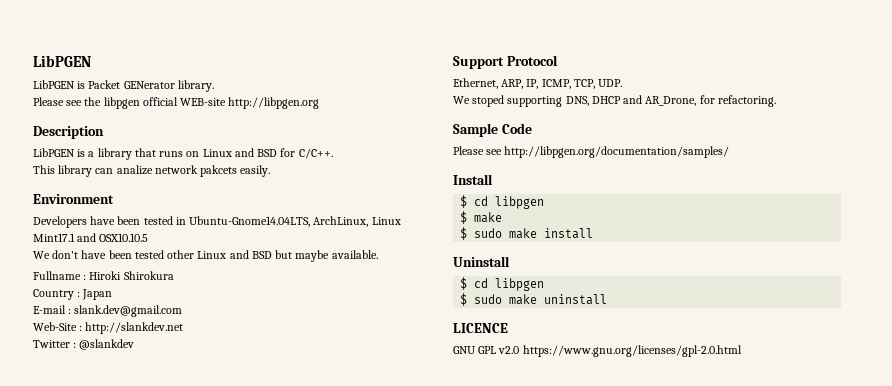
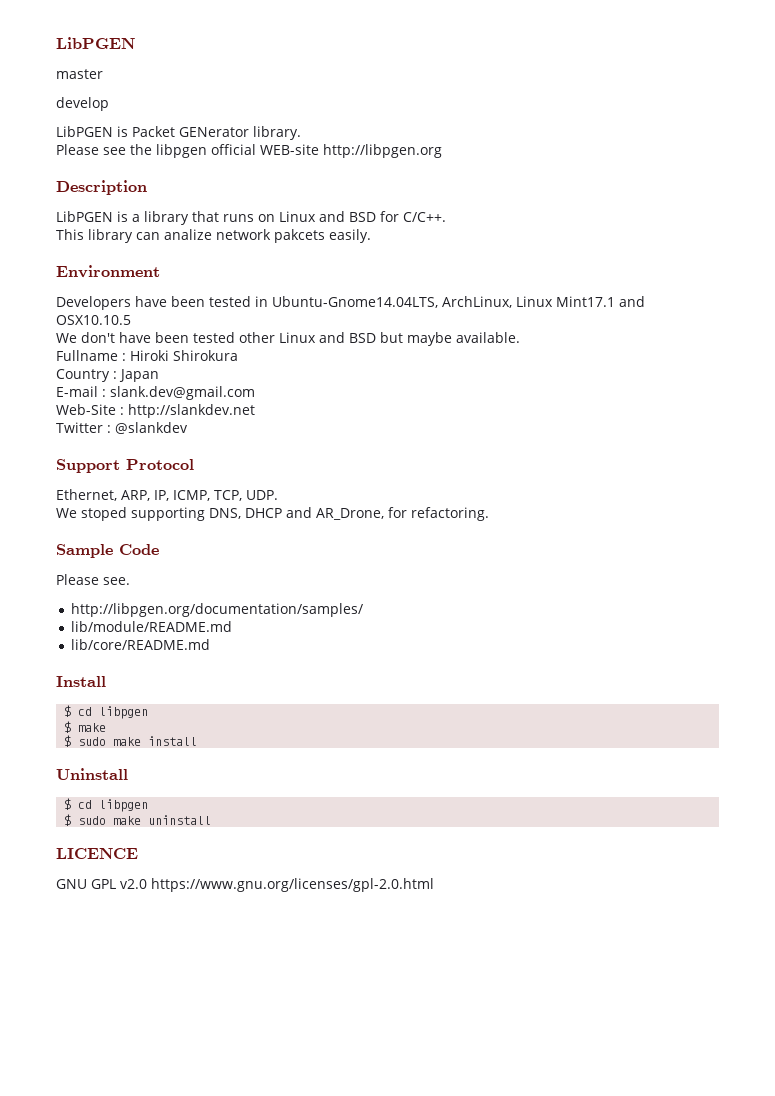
[33,55,91,67] LibPGEN -> [56,37,135,49] [56,69,103,79] [56,97,109,111] LibPGEN // master // develop
[486,149,503,155] see -> [103,577,130,585] see. //
(730, 152) none -> [70,621,232,632] [70,639,210,650] // lib/module/README.md // lib/core/README.md

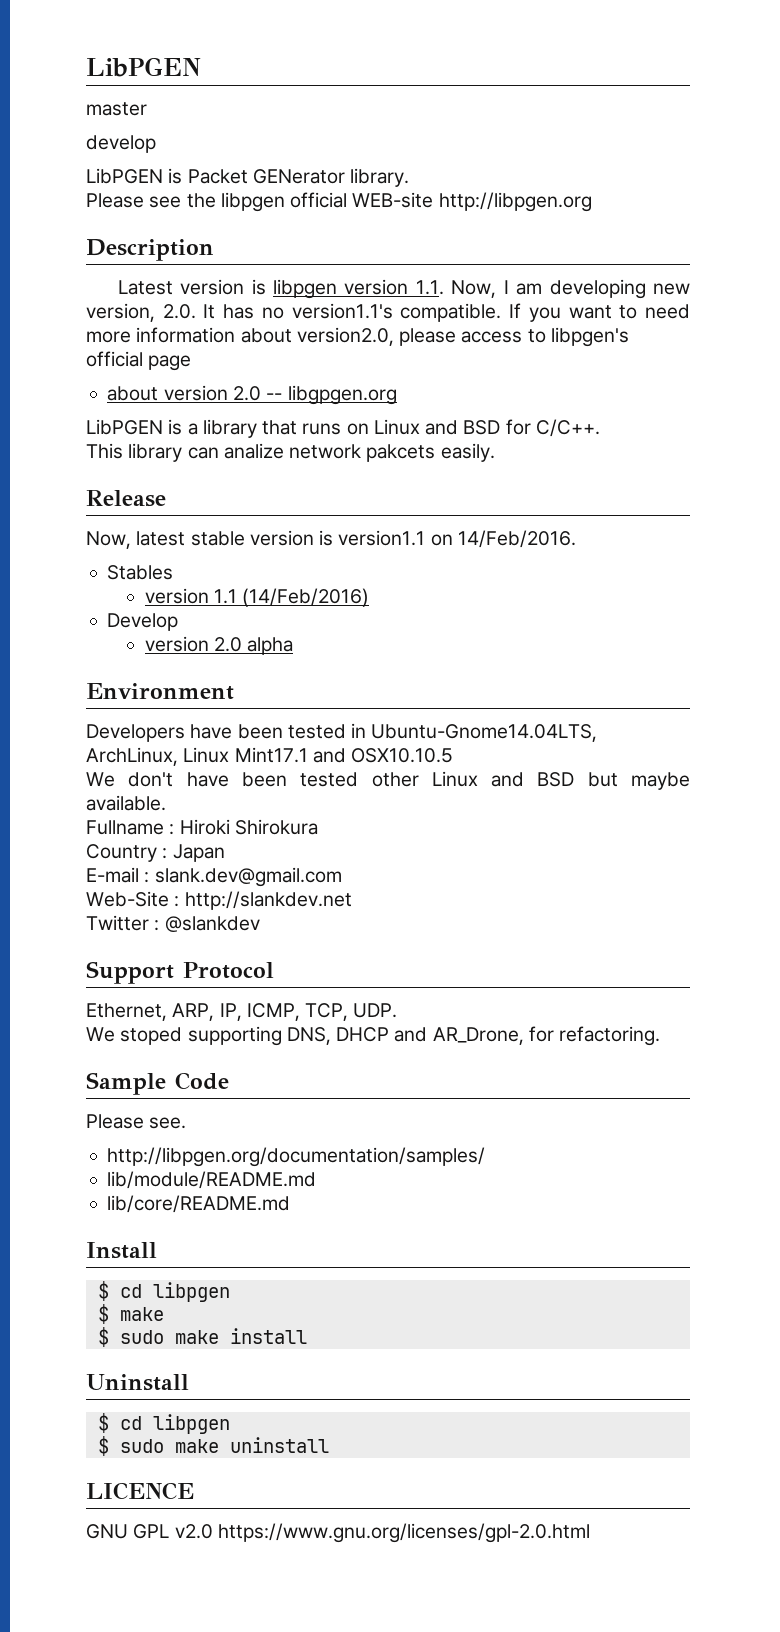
(147, 187) none -> [117,279,691,299] [86,303,691,322] [86,327,629,347] [86,351,192,371] [107,385,397,405] // Latest version is libpgen version 1.1. Now, I am developing new version, 2.0. It has no version1.1's compatible. If you want to need more information about version2.0, please access to libpgen's official page // about version 2.0 -- libgpgen.org
(371, 236) none -> [86,490,166,507] [86,530,576,549] [107,565,174,580] [144,588,370,607] [107,613,179,631] [144,636,294,655] // Release // Now, latest stable version is version1.1 on 14/Feb/2016. // Stables // version 1.1 (14/Feb/2016) // Develop // version 2.0 alpha

